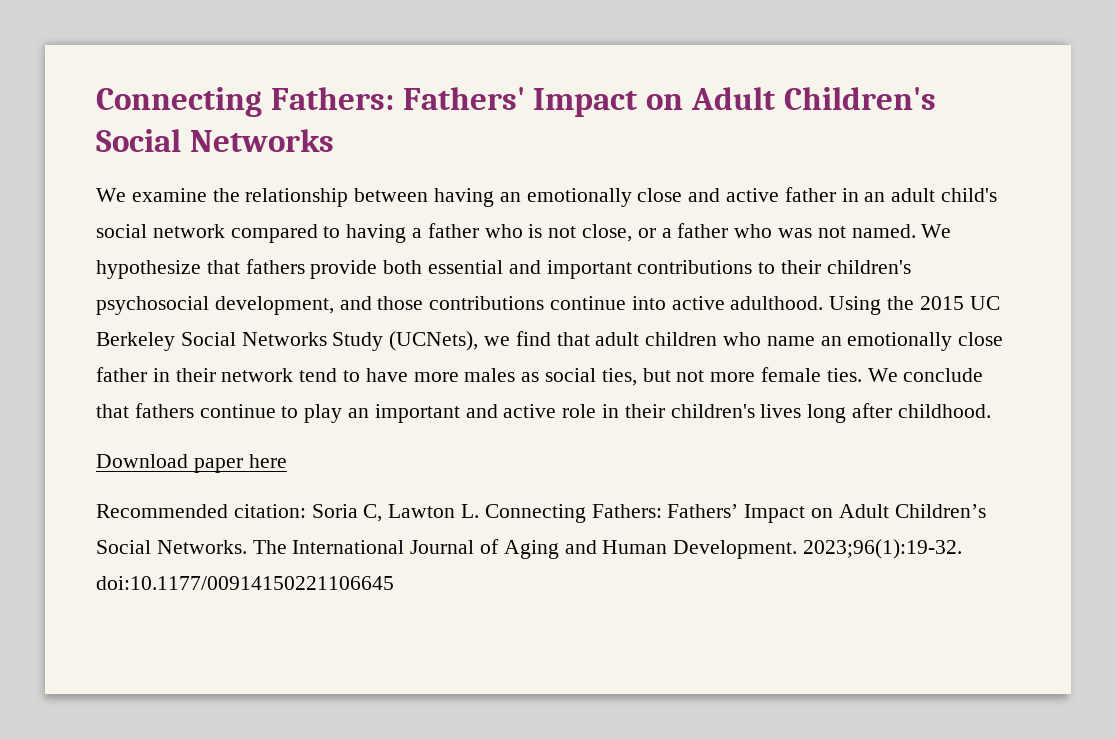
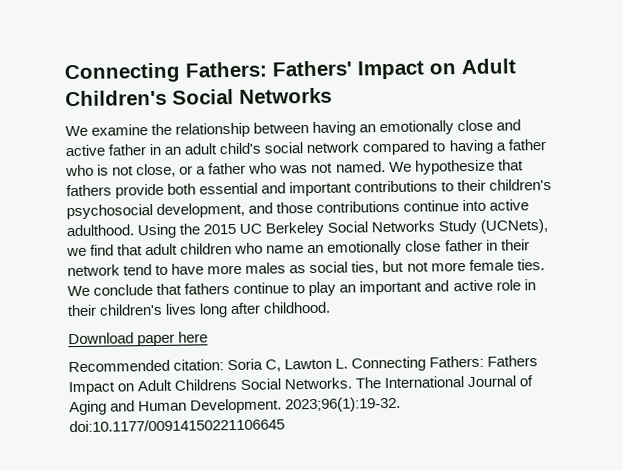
[667,504,986,523] Fathers’ Impact on Adult Children’s -> [487,355,539,367] [68,378,238,396] Fathers Impact on Adult Childrens

